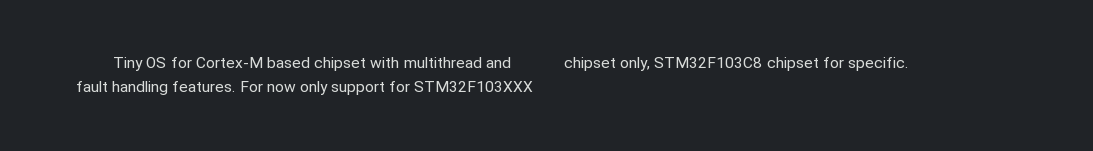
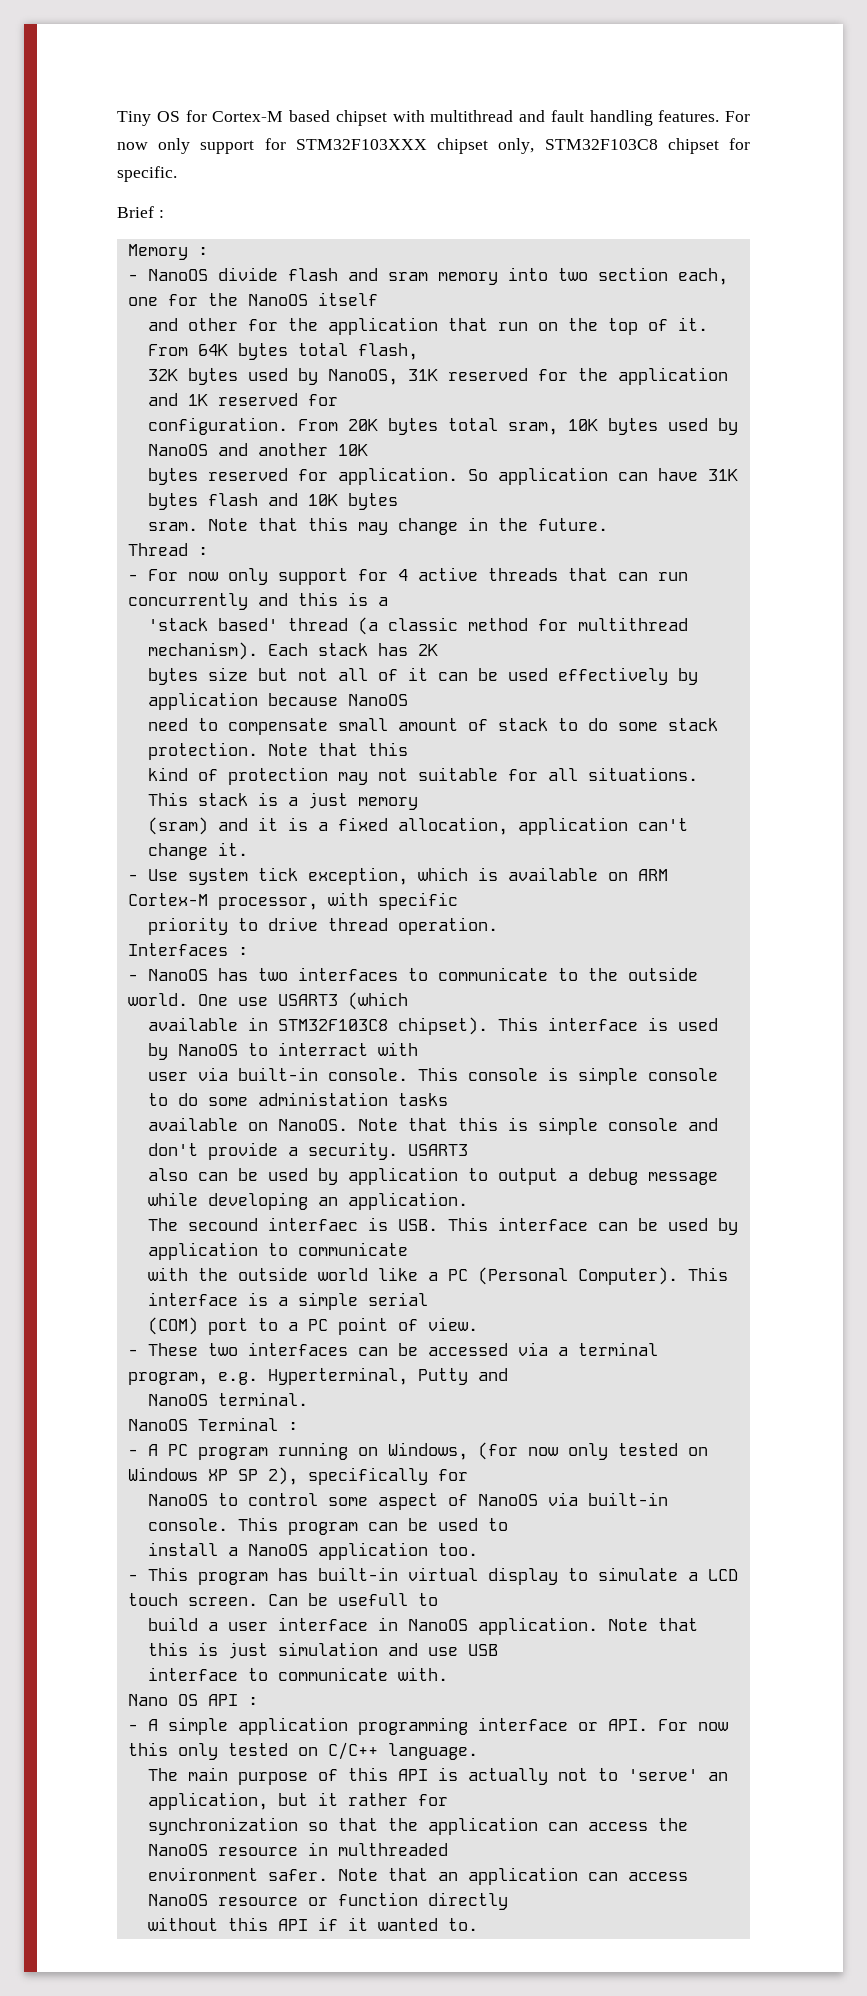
(908, 64) none -> [117,206,164,218] [127,244,208,260] [127,267,728,285] [127,292,378,306] [147,317,708,335] [147,343,418,360] [147,367,728,385] [147,393,338,406] [147,417,738,435] [147,443,368,456] [147,467,738,485] [147,493,398,510] [147,517,608,535] [127,543,208,556] [127,567,688,585] [127,592,388,610] [147,617,688,635] [147,642,438,660] [147,667,698,685] [147,692,408,710] [147,718,718,735] [147,742,408,760] [147,767,698,785] [147,792,418,810] [147,817,688,835] [147,842,248,860] [127,867,668,885] [127,892,458,910] [147,917,498,935] [127,943,248,956] [127,967,698,981] [127,992,408,1010] [147,1017,718,1035] [147,1042,418,1060] [147,1067,718,1085] [147,1092,448,1106] [147,1117,718,1135] [147,1142,468,1160] [147,1167,718,1185] [147,1192,468,1210] [147,1217,738,1235] [147,1242,408,1260] [147,1267,728,1285] [147,1292,428,1310] [147,1317,478,1335] [127,1342,658,1356] [127,1367,508,1385] [147,1392,308,1406] [127,1417,298,1431] [127,1442,708,1460] [127,1467,468,1485] [147,1492,668,1510] [147,1517,508,1535] [147,1542,478,1560] [127,1567,738,1585] [127,1593,438,1606] [147,1617,698,1635] [147,1642,498,1659] [147,1667,448,1681] [127,1694,258,1706] [127,1717,728,1735] [127,1742,478,1760] [147,1767,728,1785] [147,1792,448,1810] [147,1817,688,1835] [147,1842,448,1856] [147,1867,688,1885] [147,1892,508,1910] [147,1917,478,1931] // Brief : // Memory : // - NanoOS divide flash and sram memory into two section each, one for the NanoOS itself // and other for the application that run on the top of it. From 64K bytes total flash, // 32K bytes used by NanoOS, 31K reserved for the application and 1K reserved for // configuration. From 20K bytes total sram, 10K bytes used by NanoOS and another 10K // bytes reserved for application. So application can have 31K bytes flash and 10K bytes // sram. Note that this may change in the future. // Thread : // - For now only support for 4 active threads that can run concurrently and this is a // 'stack based' thread (a classic method for multithread mechanism). Each stack has 2K // bytes size but not all of it can be used effectively by application because NanoOS // need to compensate small amount of stack to do some stack protection. Note that this // kind of protection may not suitable for all situations. This stack is a just memory // (sram) and it is a fixed allocation, application can't change it. // - Use system tick exception, which is available on ARM Cortex-M processor, with specific // priority to drive thread operation. // Interfaces : // - NanoOS has two interfaces to communicate to the outside world. One use USART3 (which // available in STM32F103C8 chipset). This interface is used by NanoOS to interract with // user via built-in console. This console is simple console to do some administation tasks // available on NanoOS. Note that this is simple console and don't provide a security. USART3 // also can be used by application to output a debug message while developing an application. // The secound interfaec is USB. This interface can be used by application to communicate // with the outside world like a PC (Personal Computer). This interface is a simple serial // (COM) port to a PC point of view. // - These two interfaces can be accessed via a terminal program, e.g. Hyperterminal, Putty and // NanoOS terminal. // NanoOS Terminal : // - A PC program running on Windows, (for now only tested on Windows XP SP 2), specifically for // NanoOS to control some aspect of NanoOS via built-in console. This program can be used to // install a NanoOS application too. // - This program has built-in virtual display to simulate a LCD touch screen. Can be usefull to // build a user interface in NanoOS application. Note that this is just simulation and use USB // interface to communicate with. // Nano OS API : // - A simple application programming interface or API. For now this only tested on C/C++ language. // The main purpose of this API is actually not to 'serve' an application, but it rather for // synchronization so that the application can access the NanoOS resource in multhreaded // environment safer. Note that an application can access NanoOS resource or function directly // without this API if it wanted to.

